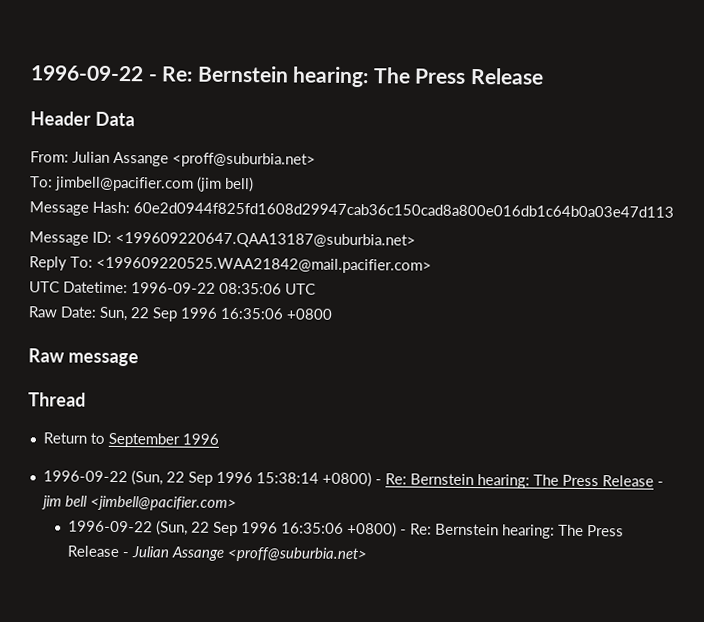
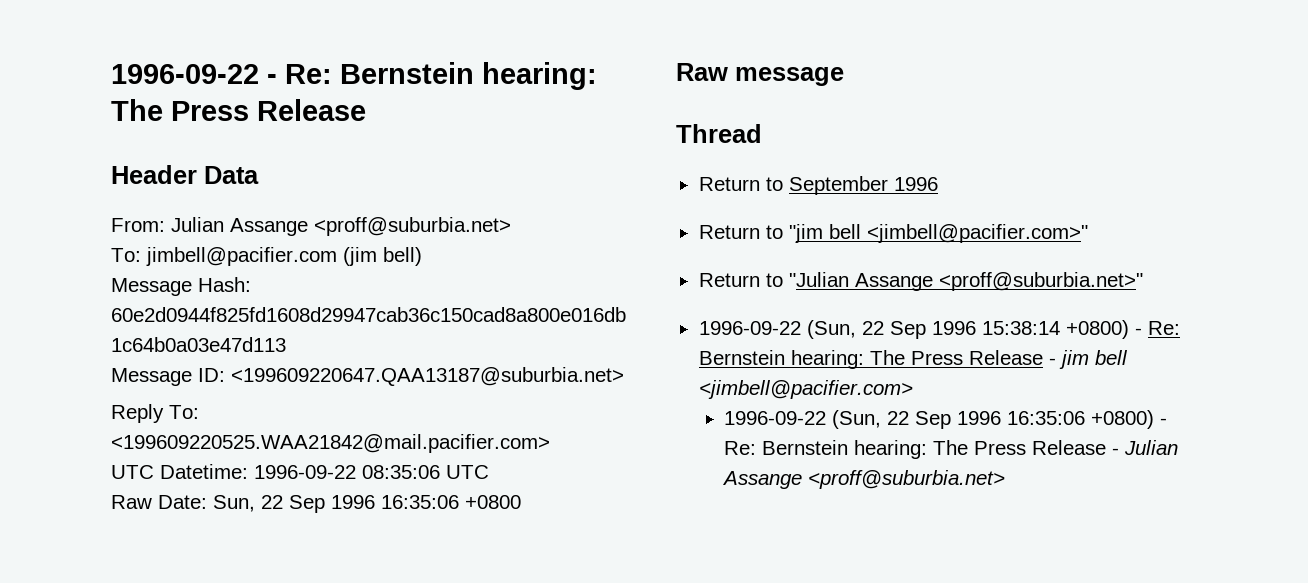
(219, 439) none -> [698,224,1088,243] [698,272,1143,291] // Return to "jim bell <jimbell@pacifier.com>" // Return to "Julian Assange <proff@suburbia.net>"

